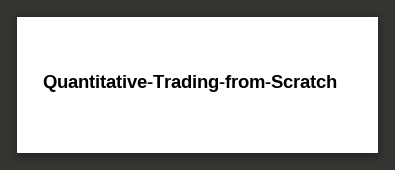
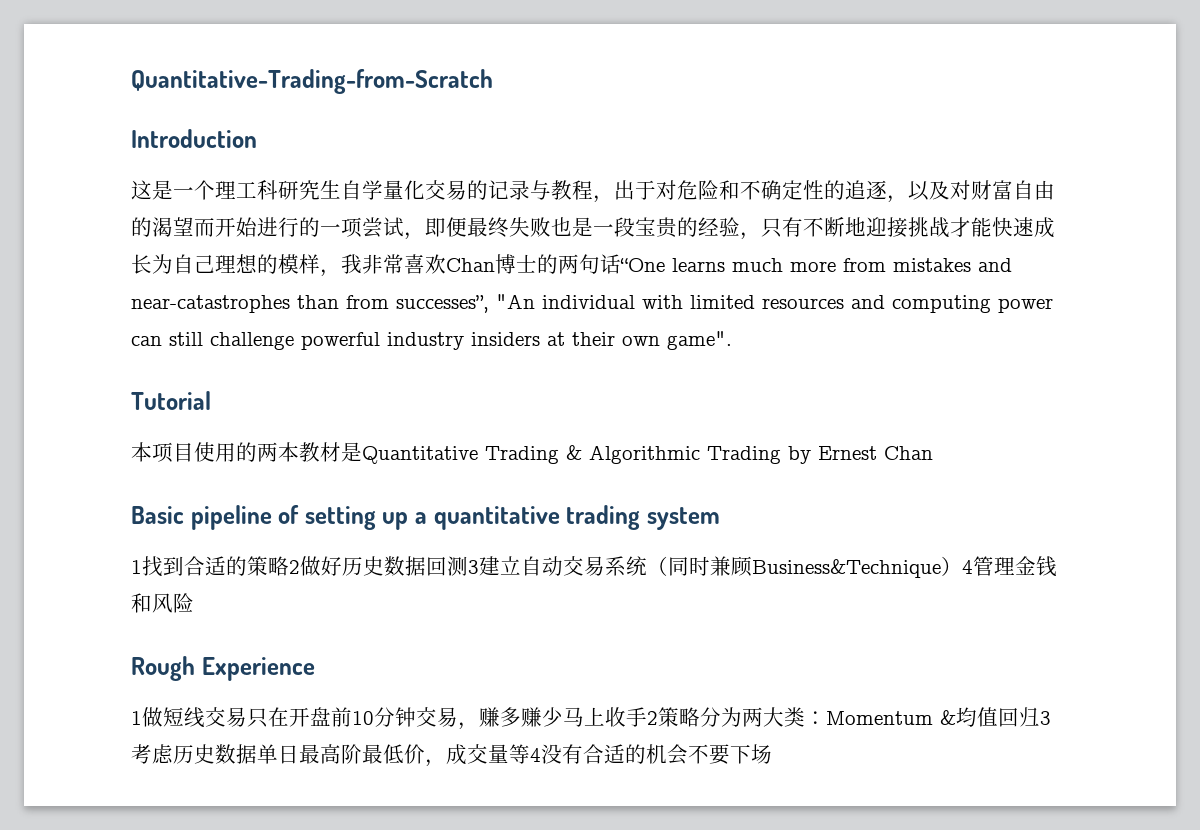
(337, 83) none -> [131,129,257,148] [131,180,1055,203] [131,217,1055,240] [131,254,1012,277] [131,294,1053,313] [131,331,732,350] [131,391,211,410] [131,442,933,464] [131,505,720,530] [131,556,1057,578] [131,593,194,613] [131,656,315,681] [131,707,1051,730] [131,744,772,767] // Introduction // 这是一个理工科研究生自学量化交易的记录与教程，出于对危险和不确定性的追逐，以及对财富自由的渴望而开始进行的一项尝试，即便最终失败也是一段宝贵的经验，只有不断地迎接挑战才能快速成长为自己理想的模样，我非常喜欢Chan博士的两句话“One learns much more from mistakes and near-catastrophes than from successes”, "An individual with limited resources and computing power can still challenge powerful industry insiders at their own game". // Tutorial // 本项目使用的两本教材是Quantitative Trading & Algorithmic Trading by Ernest Chan // Basic pipeline of setting up a quantitative trading system // 1找到合适的策略2做好历史数据回测3建立自动交易系统（同时兼顾Business&Technique）4管理金钱和风险 // Rough Experience // 1做短线交易只在开盘前10分钟交易，赚多赚少马上收手2策略分为两大类：Momentum &均值回归3考虑历史数据单日最高阶最低价，成交量等4没有合适的机会不要下场

